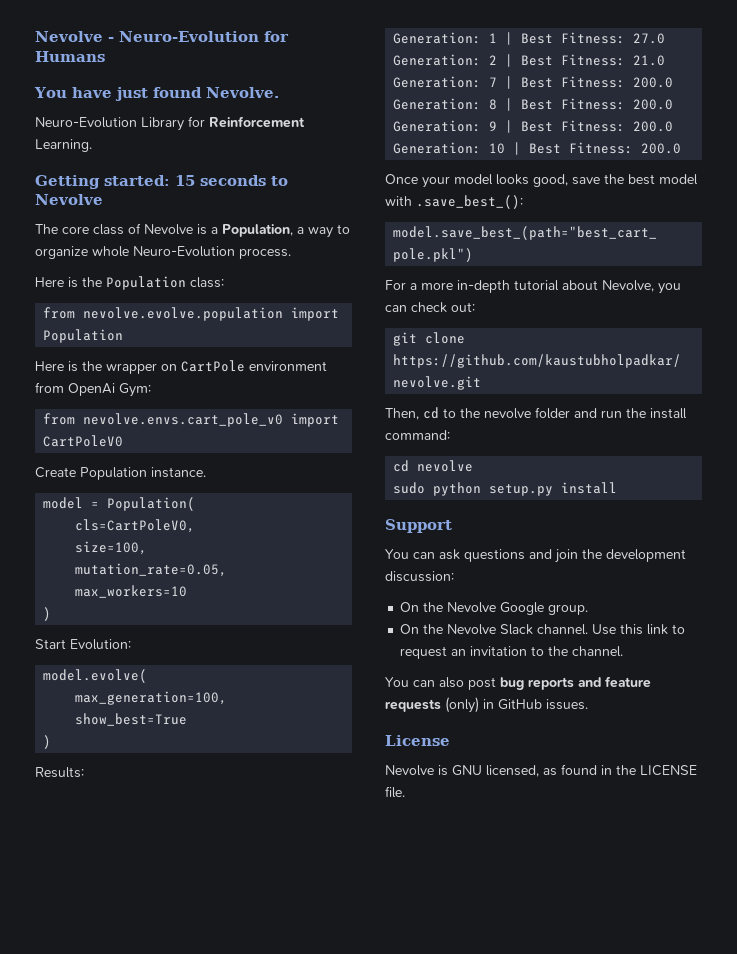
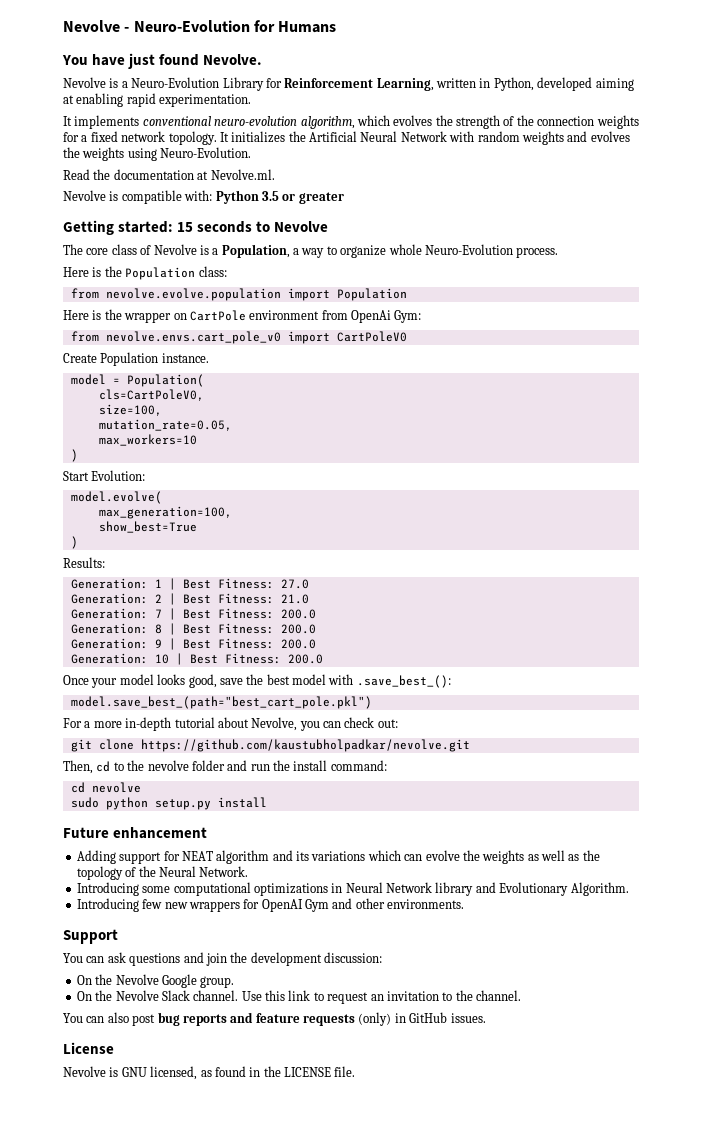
(279, 92) none -> [63,77,128,88] Nevolve is a
[35,139,92,152] Learning. -> [376,77,634,91] [63,93,252,107] [63,115,639,129] [63,131,630,145] [63,147,252,161] [63,169,275,180] [63,190,344,204] Learning, written in Python, developed aiming at enabling rapid experimentation. // It implements conventional neuro-evolution algorithm, which evolves the strength of the connection weights for a fixed network topology. It initializes the Artificial Neural Network with random weights and evolves the weights using Neuro-Evolution. // Read the documentation at Nevolve.ml. // Nevolve is compatible with: Python 3.5 or greater
(618, 488) none -> [63,827,208,839] [76,850,600,864] [76,866,249,880] [76,882,629,896] [76,898,465,912] // Future enhancement // Adding support for NEAT algorithm and its variations which can evolve the weights as well as the topology of the Neural Network. // Introducing some computational optimizations in Neural Network library and Evolutionary Algorithm. // Introducing few new wrappers for OpenAI Gym and other environments.

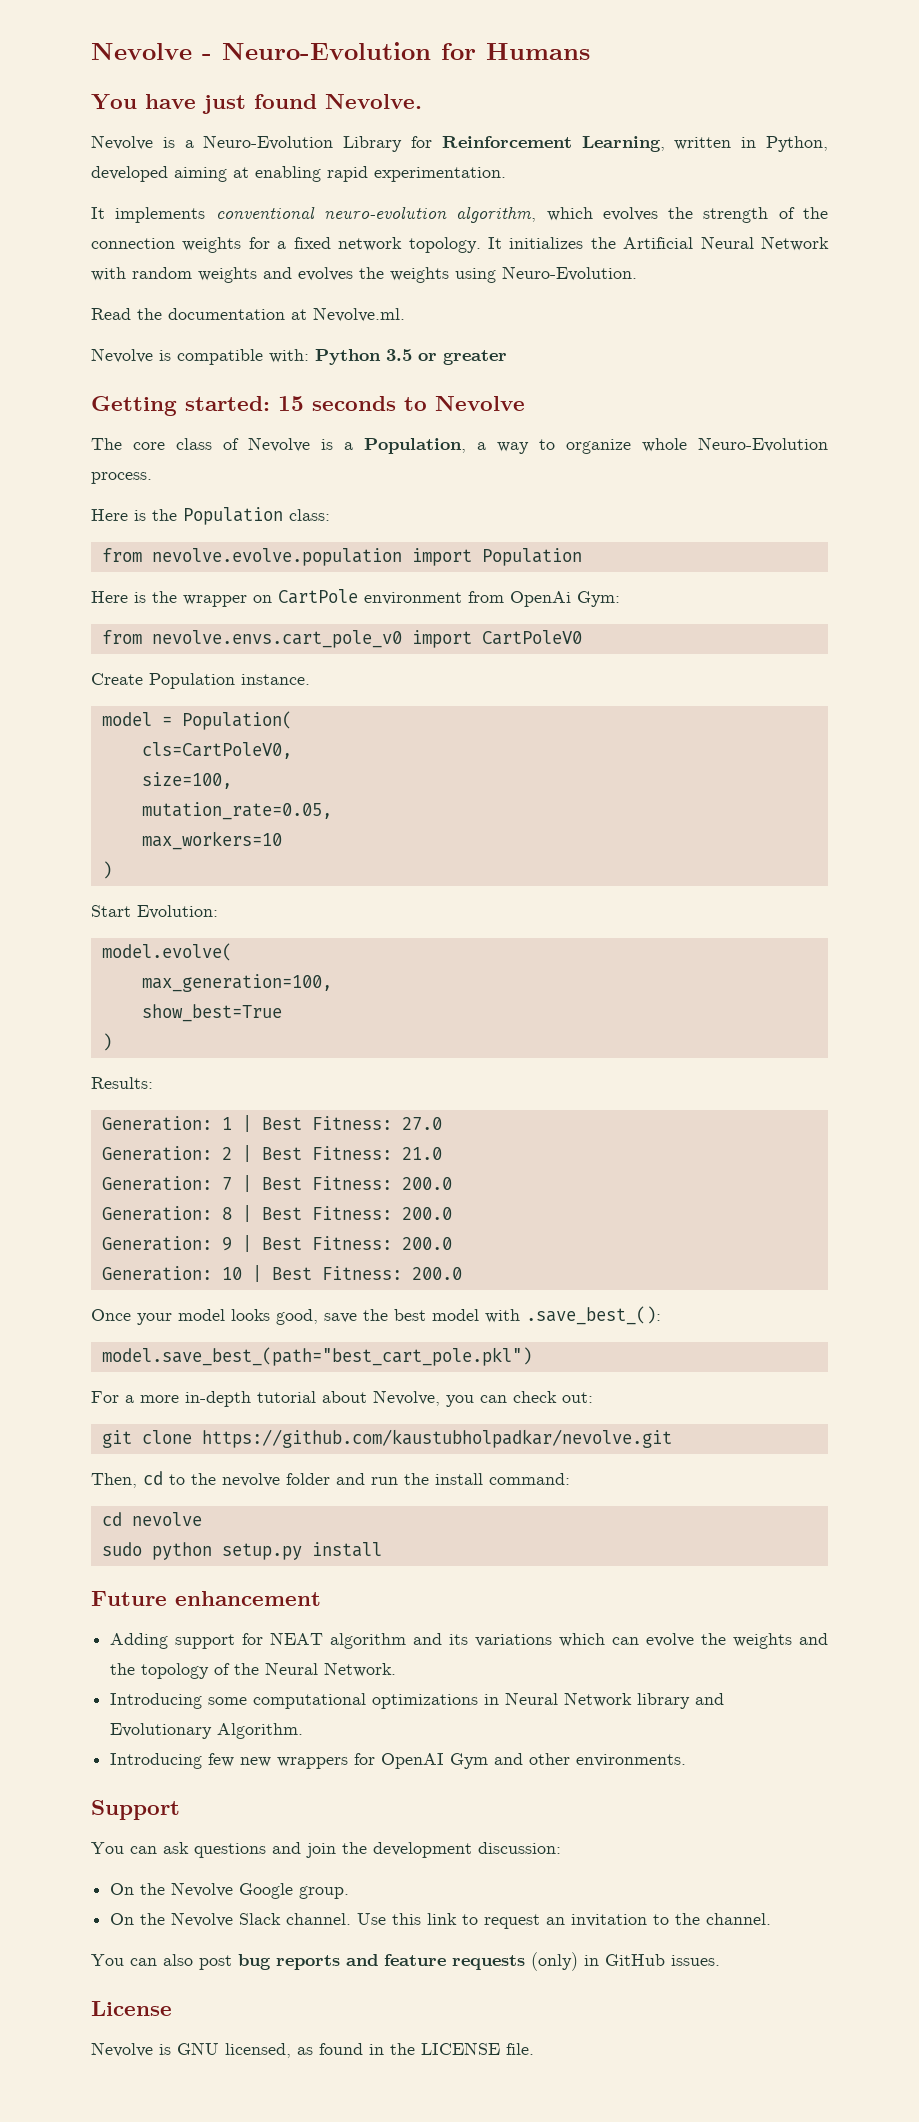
[527,850,580,861] as well as -> [799,1633,829,1645] and

